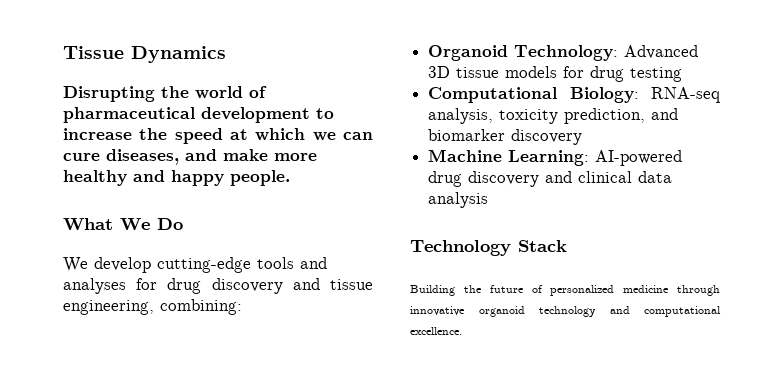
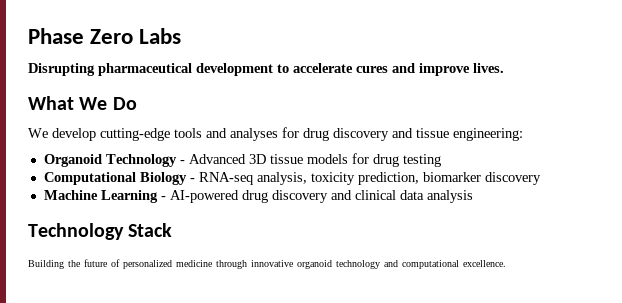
[63,46,226,63] [63,86,267,102] [63,107,334,123] [63,128,373,144] [63,149,317,165] [63,170,290,186] Tissue Dynamics // Disrupting the world of pharmaceutical development to increase the speed at which we can cure diseases, and make more healthy and happy people. -> [28,28,182,44] [28,63,504,76] Phase Zero Labs // Disrupting pharmaceutical development to accelerate cures and improve lives.
[63,299,242,315] engineering, combining: -> [453,128,523,141] engineering:
[514,45,619,61] Technology: -> [105,154,185,167] Technology -
[569,87,639,103] Biology: -> [139,172,195,185] Biology -
[651,108,679,120] and -> (419, 178) none
[508,150,590,166] Learning: -> [100,190,166,203] Learning -

